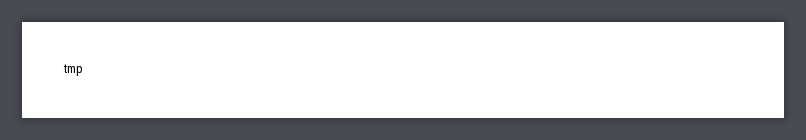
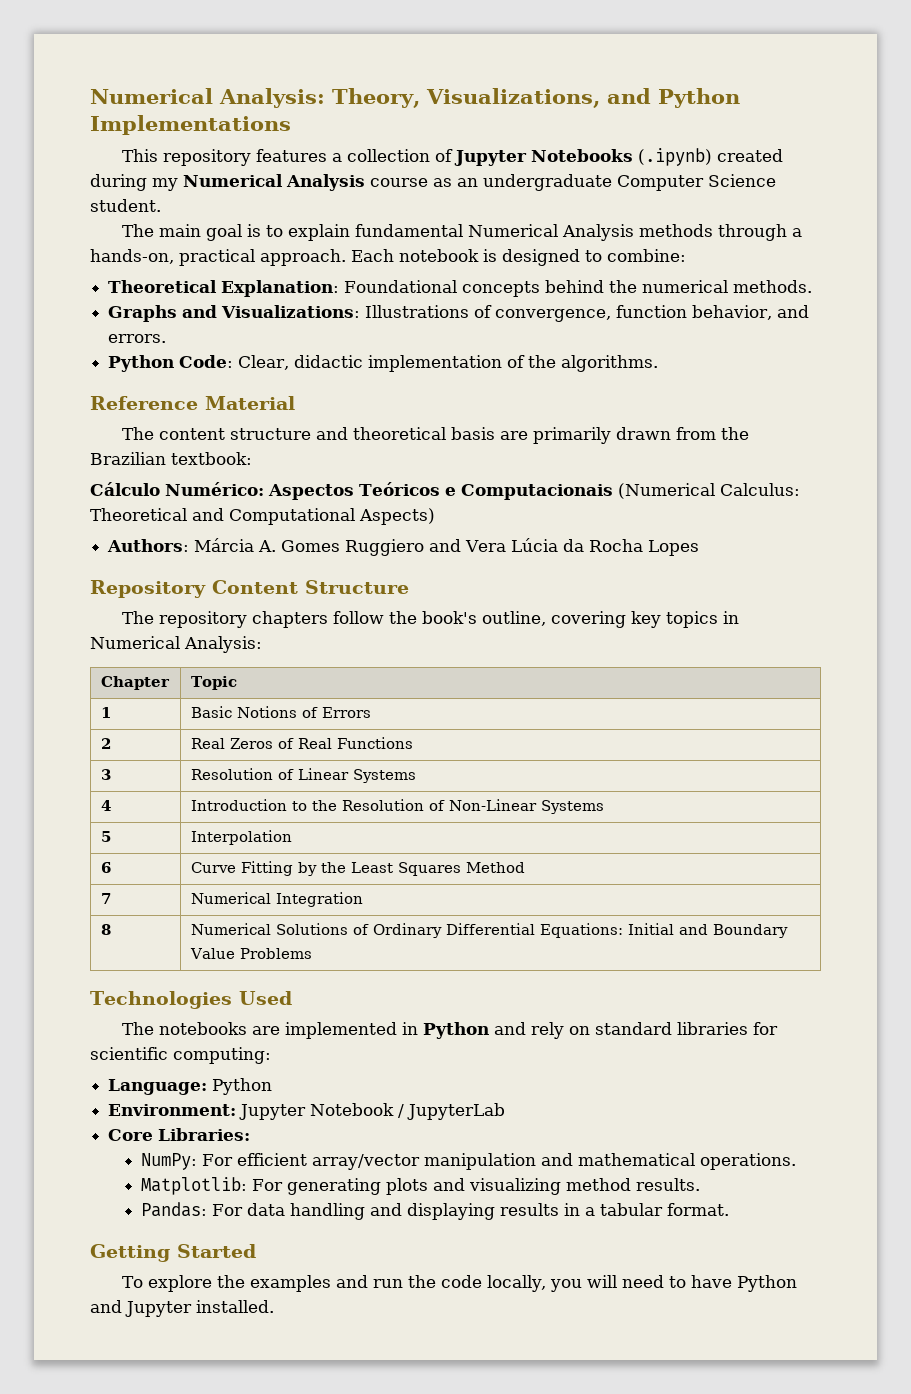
[63,64,83,76] tmp -> [90,88,740,108] [90,115,291,135] [121,148,783,166] [90,174,776,191] [90,199,161,212] [121,224,802,241] [90,249,686,266] [108,280,813,297] [108,305,810,322] [108,334,167,343] [108,355,659,372] [90,396,295,410] [121,427,749,444] [90,452,252,465] [90,482,800,500] [90,508,435,525] [107,538,700,556] [90,580,409,598] [121,611,739,628] [90,636,262,653] [100,676,170,690] [190,676,237,690] [100,707,111,718] [190,706,371,718] [100,738,111,749] [190,737,413,749] [100,769,111,780] [190,768,416,783] [100,800,111,811] [190,799,604,814] [100,831,111,842] [190,830,292,845] [100,862,111,873] [190,861,525,876] [100,893,111,904] [190,892,363,907] [100,924,111,935] [190,923,788,938] [189,948,312,959] [90,991,292,1009] [121,1022,778,1039] [90,1047,271,1064] [108,1078,273,1095] [108,1103,506,1120] [108,1128,251,1141] [140,1153,796,1170] [140,1177,700,1195] [140,1202,729,1220] [90,1244,256,1262] [121,1275,798,1292] [90,1300,274,1317] Numerical Analysis: Theory, Visualizations, and Python Implementations // This repository features a collection of Jupyter Notebooks (.ipynb) created during my Numerical Analysis course as an undergraduate Computer Science student. // The main goal is to explain fundamental Numerical Analysis methods through a hands-on, practical approach. Each notebook is designed to combine: // Theoretical Explanation: Foundational concepts behind the numerical methods. // Graphs and Visualizations: Illustrations of convergence, function behavior, and errors. // Python Code: Clear, didactic implementation of the algorithms. // Reference Material // The content structure and theoretical basis are primarily drawn from the Brazilian textbook: // Cálculo Numérico: Aspectos Teóricos e Computacionais (Numerical Calculus: Theoretical and Computational Aspects) // Authors: Márcia A. Gomes Ruggiero and Vera Lúcia da Rocha Lopes // Repository Content Structure // The repository chapters follow the book's outline, covering key topics in Numerical Analysis: // Chapter | Topic // 1 | Basic Notions of Errors // 2 | Real Zeros of Real Functions // 3 | Resolution of Linear Systems // 4 | Introduction to the Resolution of Non-Linear Systems // 5 | Interpolation // 6 | Curve Fitting by the Least Squares Method // 7 | Numerical Integration // 8 | Numerical Solutions of Ordinary Differential Equations: Initial and Boundary Value Problems // Technologies Used // The notebooks are implemented in Python and rely on standard libraries for scientific computing: // Language: Python // Environment: Jupyter Notebook / JupyterLab // Core Libraries: // NumPy: For efficient array/vector manipulation and mathematical operations. // Matplotlib: For generating plots and visualizing method results. // Pandas: For data handling and displaying results in a tabular format. // Getting Started // To explore the examples and run the code locally, you will need to have Python and Jupyter installed.

